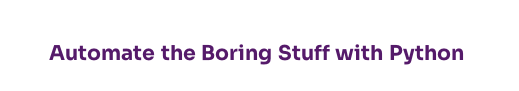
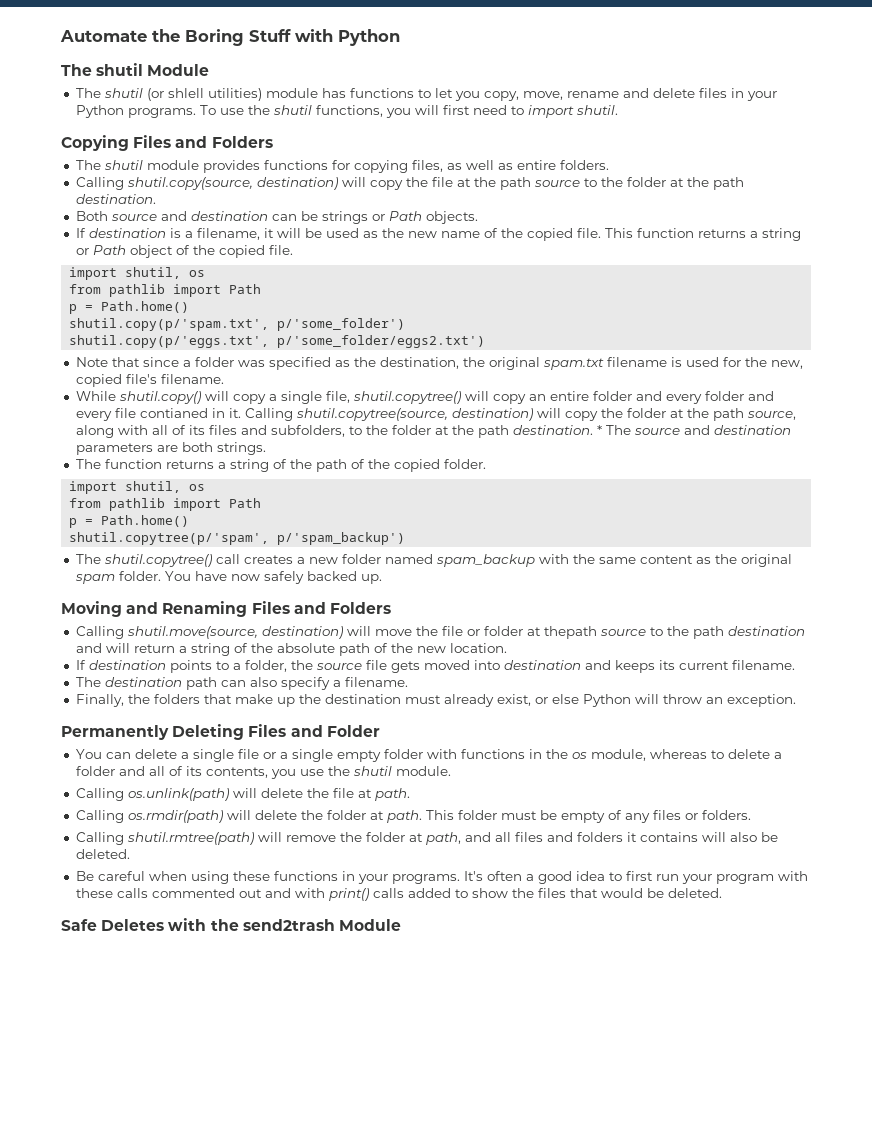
(464, 54) none -> [61,63,210,76] [75,88,777,101] [75,105,618,118] [61,135,273,151] [75,160,609,173] [75,177,744,190] [75,194,156,204] [75,211,478,224] [75,228,801,241] [75,245,293,258] [69,267,206,280] [69,284,262,297] [69,301,190,314] [69,318,406,331] [69,335,486,348] [75,357,803,370] [75,374,224,387] [75,391,774,404] [75,408,796,421] [75,425,791,438] [75,442,266,455] [75,459,486,472] [69,481,206,494] [69,498,262,511] [69,515,190,528] [69,532,406,545] [75,554,792,567] [74,571,382,584] [61,601,391,617] [75,626,805,639] [75,643,507,656] [75,660,795,673] [75,677,408,690] [75,694,796,707] [61,724,380,740] [75,749,782,762] [75,766,451,779] [75,788,410,801] [75,810,751,823] [75,832,778,845] [75,849,130,859] [75,871,808,884] [75,888,722,901] [61,918,401,931] // The shutil Module // The shutil (or shlell utilities) module has functions to let you copy, move, rename and delete files in your Python programs. To use the shutil functions, you will first need to import shutil. // Copying Files and Folders // The shutil module provides functions for copying files, as well as entire folders. // Calling shutil.copy(source, destination) will copy the file at the path source to the folder at the path destination. // Both source and destination can be strings or Path objects. // If destination is a filename, it will be used as the new name of the copied file. This function returns a string or Path object of the copied file. // import shutil, os // from pathlib import Path // p = Path.home() // shutil.copy(p/'spam.txt', p/'some_folder') // shutil.copy(p/'eggs.txt', p/'some_folder/eggs2.txt') // Note that since a folder was specified as the destination, the original spam.txt filename is used for the new, copied file's filename. // While shutil.copy() will copy a single file, shutil.copytree() will copy an entire folder and every folder and every file contianed in it. Calling shutil.copytree(source, destination) will copy the folder at the path source, along with all of its files and subfolders, to the folder at the path destination. * The source and destination parameters are both strings. // The function returns a string of the path of the copied folder. // import shutil, os // from pathlib import Path // p = Path.home() // shutil.copytree(p/'spam', p/'spam_backup') // The shutil.copytree() call creates a new folder named spam_backup with the same content as the original spam folder. You have now safely backed up. // Moving and Renaming Files and Folders // Calling shutil.move(source, destination) will move the file or folder at thepath source to the path destination and will return a string of the absolute path of the new location. // If destination points to a folder, the source file gets moved into destination and keeps its current filename. // The destination path can also specify a filename. // Finally, the folders that make up the destination must already exist, or else Python will throw an exception. // Permanently Deleting Files and Folder // You can delete a single file or a single empty folder with functions in the os module, whereas to delete a folder and all of its contents, you use the shutil module. // Calling os.unlink(path) will delete the file at path. // Calling os.rmdir(path) will delete the folder at path. This folder must be empty of any files or folders. // Calling shutil.rmtree(path) will remove the folder at path, and all files and folders it contains will also be deleted. // Be careful when using these functions in your programs. It's often a good idea to first run your program with these calls commented out and with print() calls added to show the files that would be deleted. // Safe Deletes with the send2trash Module

